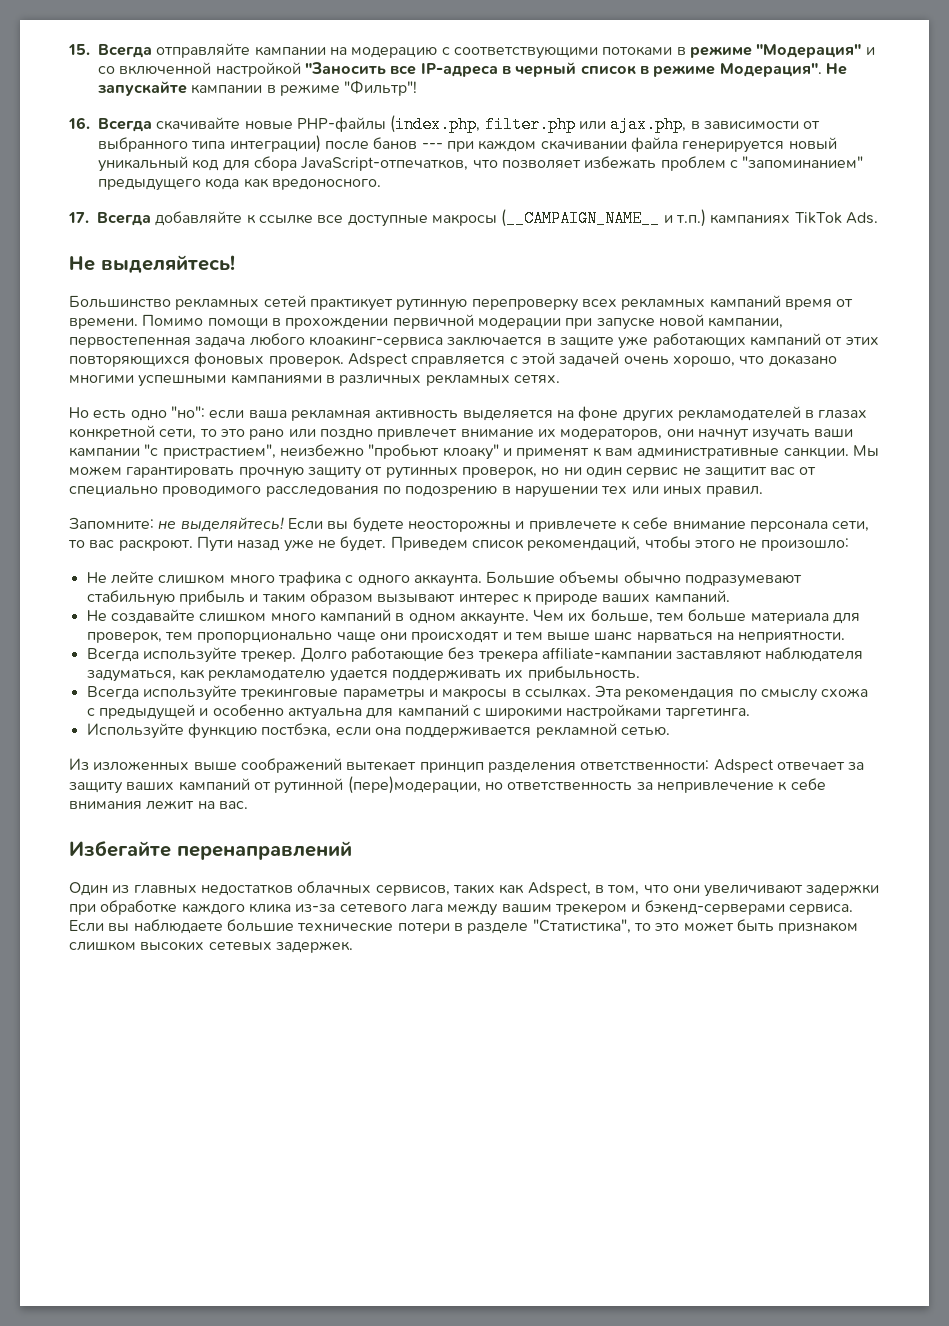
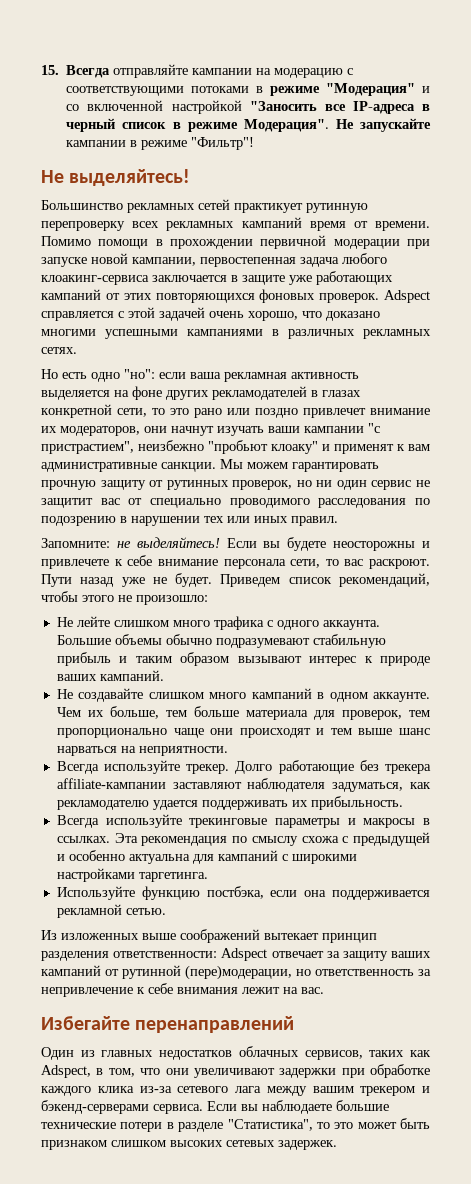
[68,115,821,133] [98,135,837,153] [98,156,864,172] [98,178,381,191] [68,209,878,227] // 16. Всегда скачивайте новые PHP-файлы (index.php, filter.php или ajax.php, в зависимости от выбранного типа интеграции) после банов --- при каждом скачивании файла генерируется новый уникальный код для сбора JavaScript-отпечатков, что позволяет избежать проблем с "запоминанием" предыдущего кода как вредоносного. // 17. Всегда добавляйте к ссылке все доступные макросы (__CAMPAIGN_NAME__ и т.п.) кампаниях TikTok Ads. -> (255, 143) none

